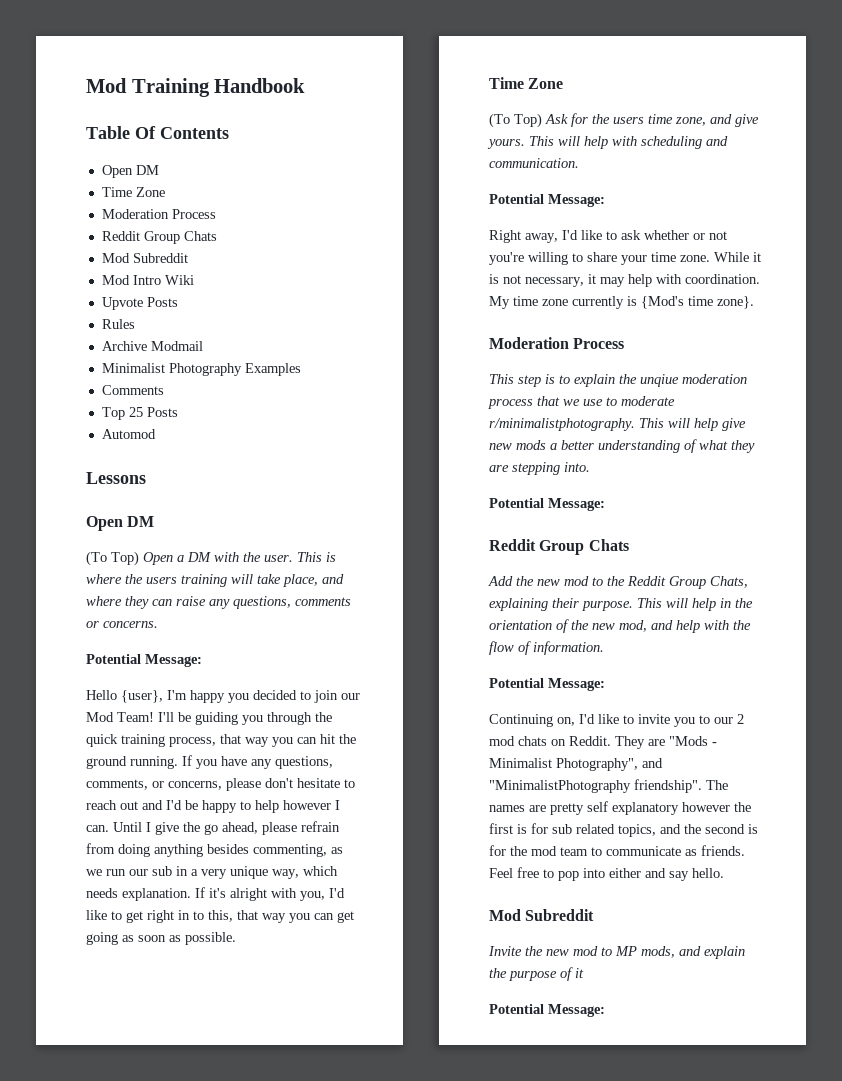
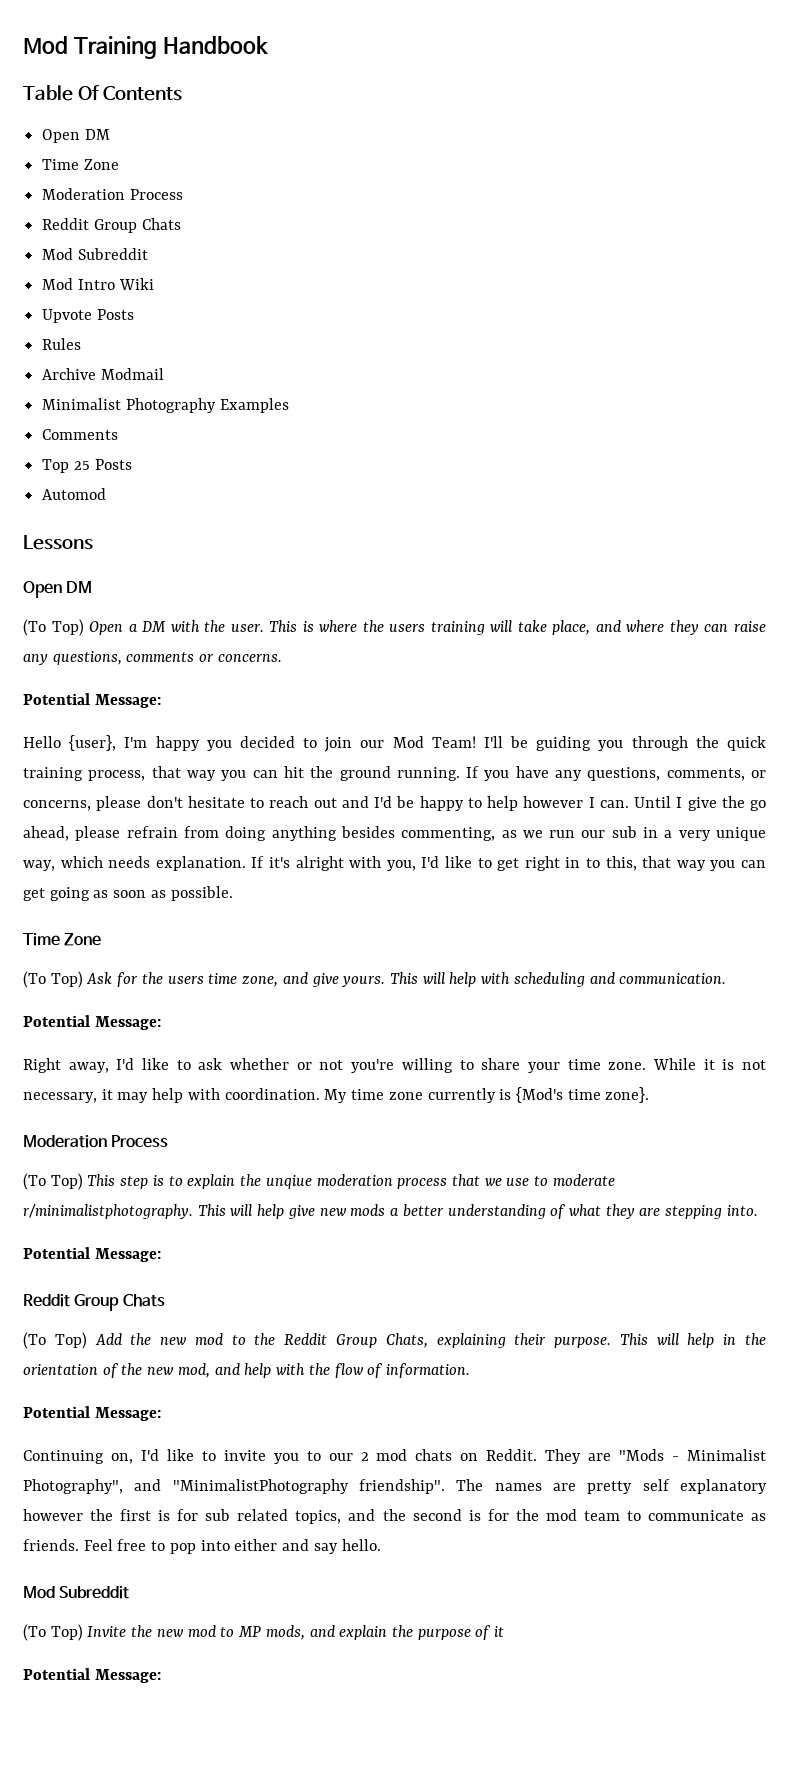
(625, 343) none -> [23,1173,83,1190] (To Top)
(629, 545) none -> [23,1332,87,1349] (To Top)
(595, 915) none -> [23,1624,83,1641] (To Top)

